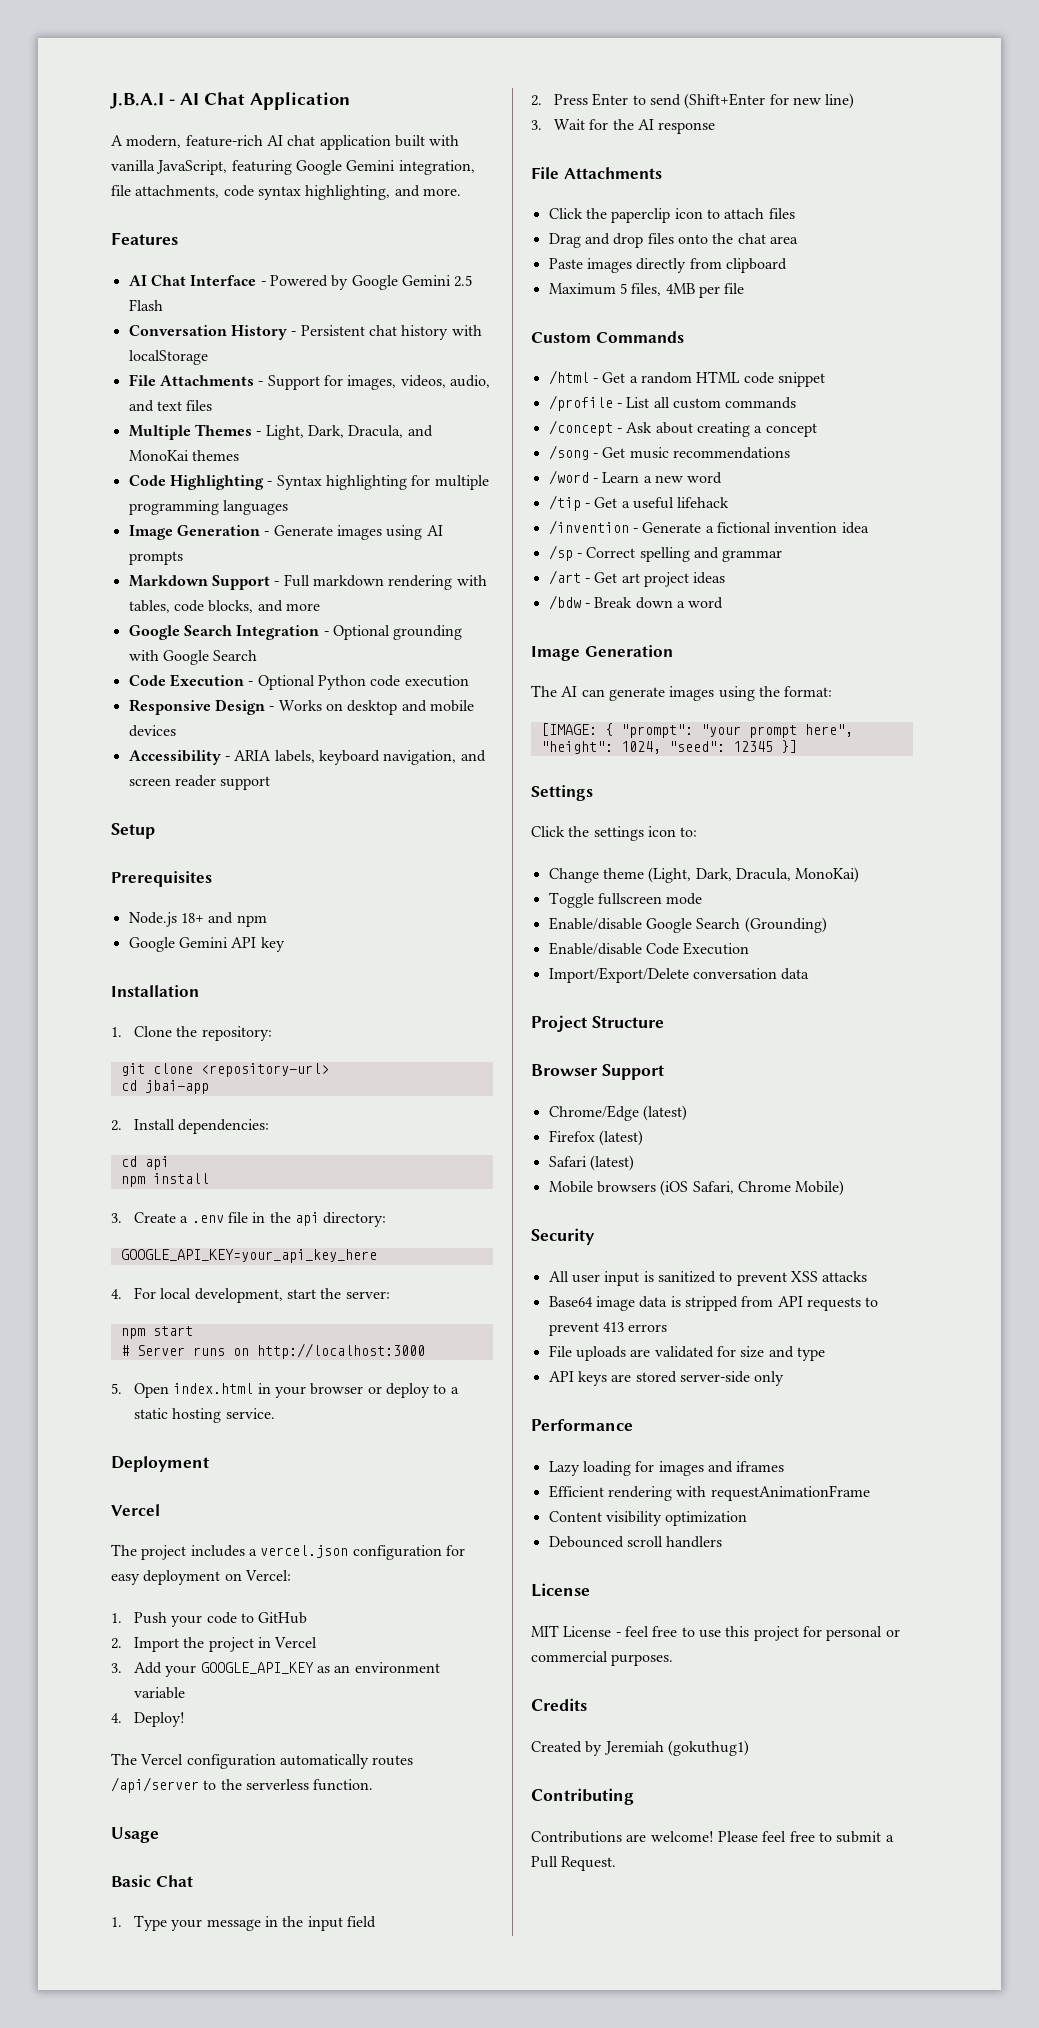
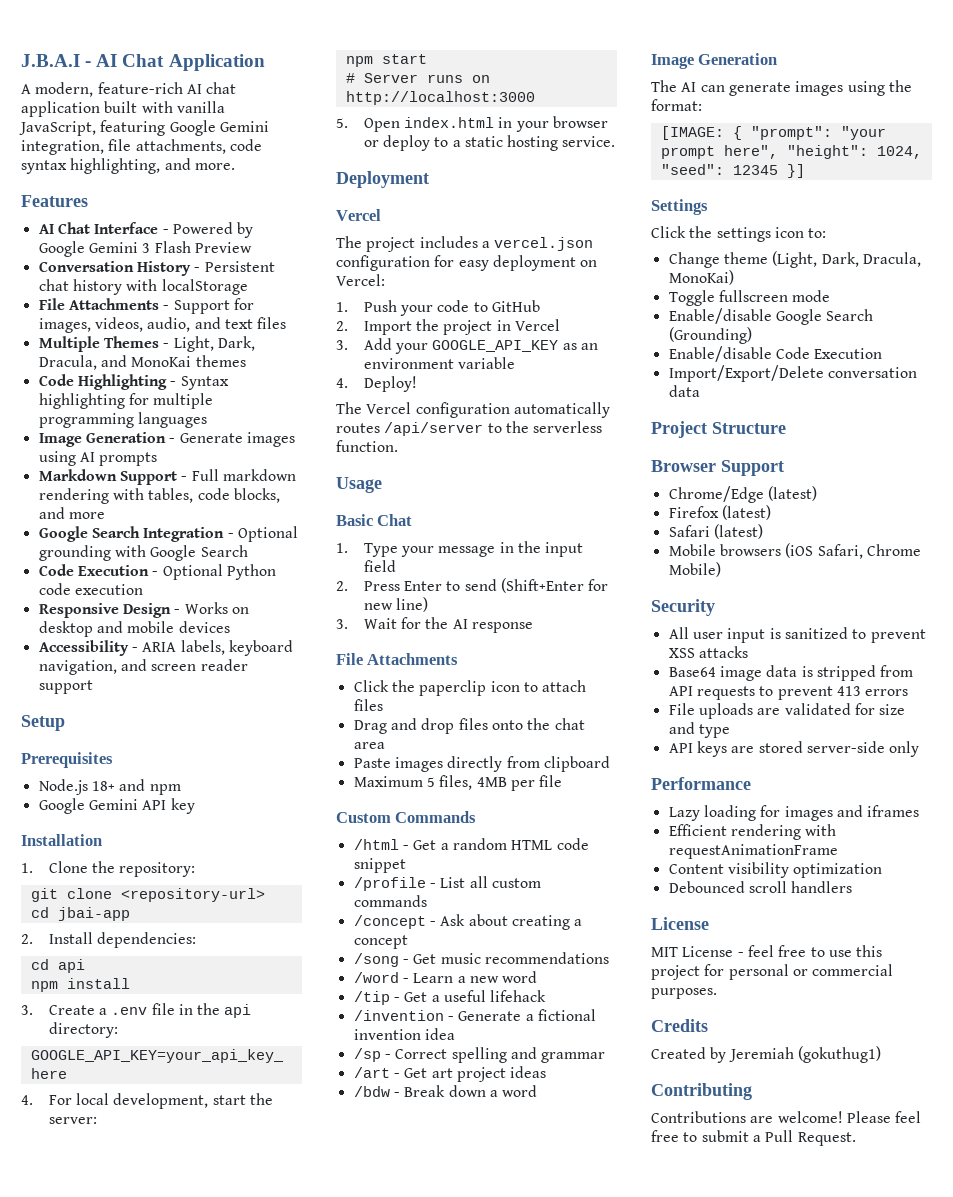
[454,275,473,287] 2.5 -> [142,243,151,253] 3
(163, 305) none -> [194,242,252,253] Preview

